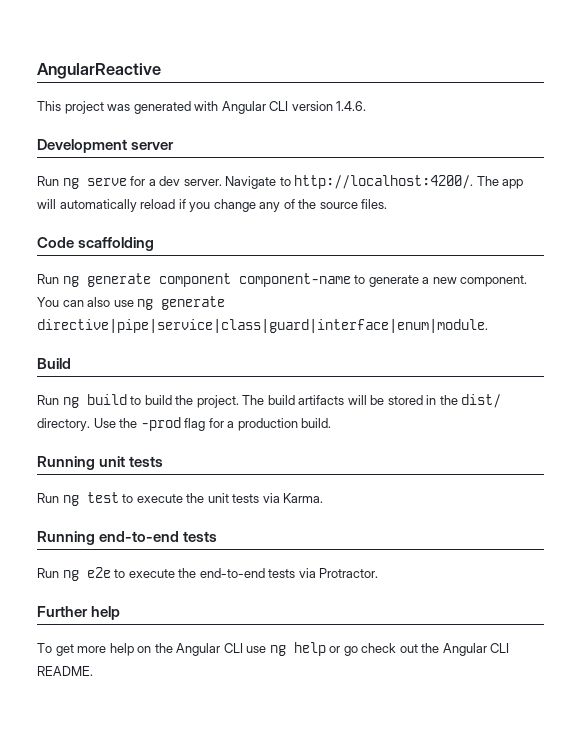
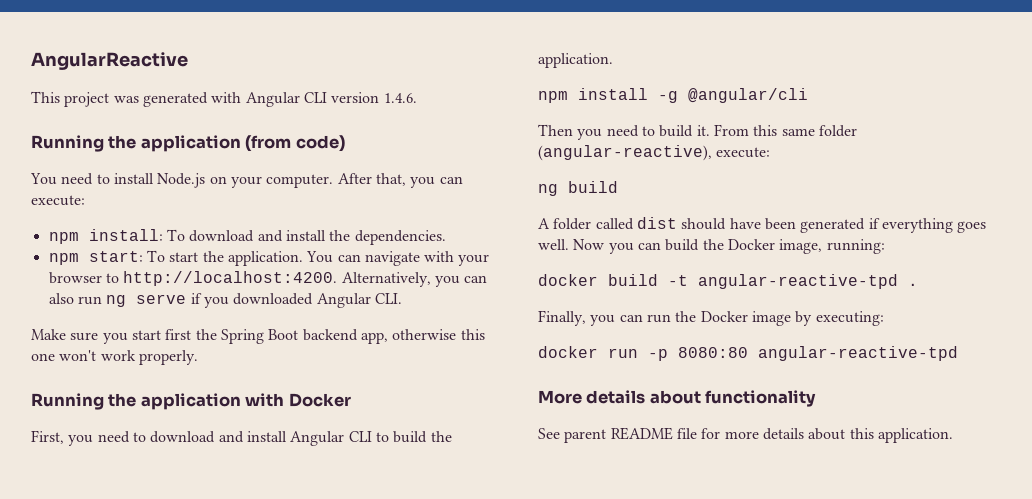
[37,139,175,153] [37,175,524,189] [37,199,388,212] [37,237,155,251] [37,273,528,287] [37,296,226,310] [37,319,488,333] [37,358,71,369] [37,394,502,408] [37,417,332,431] [37,456,164,470] [37,492,324,506] [37,531,218,545] [37,567,379,581] [37,606,121,620] [37,642,510,656] [37,666,93,676] Development server // Run ng serve for a dev server. Navigate to http://localhost:4200/. The app will automatically reload if you change any of the source files. // Code scaffolding // Run ng generate component component-name to generate a new component. You can also use ng generate directive|pipe|service|class|guard|interface|enum|module. // Build // Run ng build to build the project. The build artifacts will be stored in the dist/ directory. Use the -prod flag for a production build. // Running unit tests // Run ng test to execute the unit tests via Karma. // Running end-to-end tests // Run ng e2e to execute the end-to-end tests via Protractor. // Further help // To get more help on the Angular CLI use ng help or go check out the Angular CLI README. -> [31,135,345,152] [30,173,463,188] [31,195,85,206] [48,229,446,245] [48,250,490,266] [48,271,488,287] [48,293,402,308] [31,329,485,344] [31,350,198,365] [31,393,351,410] [31,430,452,446] [538,53,613,68] [538,88,808,103] [538,124,857,140] [538,145,771,161] [538,181,618,196] [538,217,987,233] [538,239,885,254] [538,274,918,289] [538,310,884,326] [538,346,958,361] [538,390,817,407] [538,427,953,443] Running the application (from code) // You need to install Node.js on your computer. After that, you can execute: // npm install: To download and install the dependencies. // npm start: To start the application. You can navigate with your browser to http://localhost:4200. Alternatively, you can also run ng serve if you downloaded Angular CLI. // Make sure you start first the Spring Boot backend app, otherwise this one won't work properly. // Running the application with Docker // First, you need to download and install Angular CLI to build the application. // npm install -g @angular/cli // Then you need to build it. From this same folder (angular-reactive), execute: // ng build // A folder called dist should have been generated if everything goes well. Now you can build the Docker image, running: // docker build -t angular-reactive-tpd . // Finally, you can run the Docker image by executing: // docker run -p 8080:80 angular-reactive-tpd // More details about functionality // See parent README file for more details about this application.

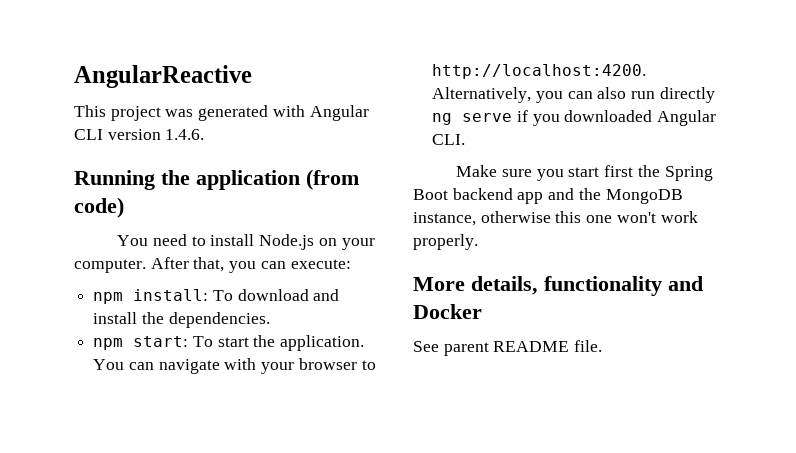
(102, 300) none -> [659,87,715,103] directly
[360,332,388,344] app, -> [517,188,683,204] [413,212,476,226] app and the MongoDB instance,
[31,393,351,410] [31,430,452,446] [538,53,613,68] [538,88,808,103] [538,124,857,140] [538,145,771,161] [538,181,618,196] [538,217,987,233] [538,239,885,254] [538,274,918,289] [538,310,884,326] [538,346,958,361] [538,390,817,407] [538,427,953,443] Running the application with Docker // First, you need to download and install Angular CLI to build the application. // npm install -g @angular/cli // Then you need to build it. From this same folder (angular-reactive), execute: // ng build // A folder called dist should have been generated if everything goes well. Now you can build the Docker image, running: // docker build -t angular-reactive-tpd . // Finally, you can run the Docker image by executing: // docker run -p 8080:80 angular-reactive-tpd // More details about functionality // See parent README file for more details about this application. -> [413,276,703,296] [413,304,482,319] [413,340,603,356] More details, functionality and Docker // See parent README file.

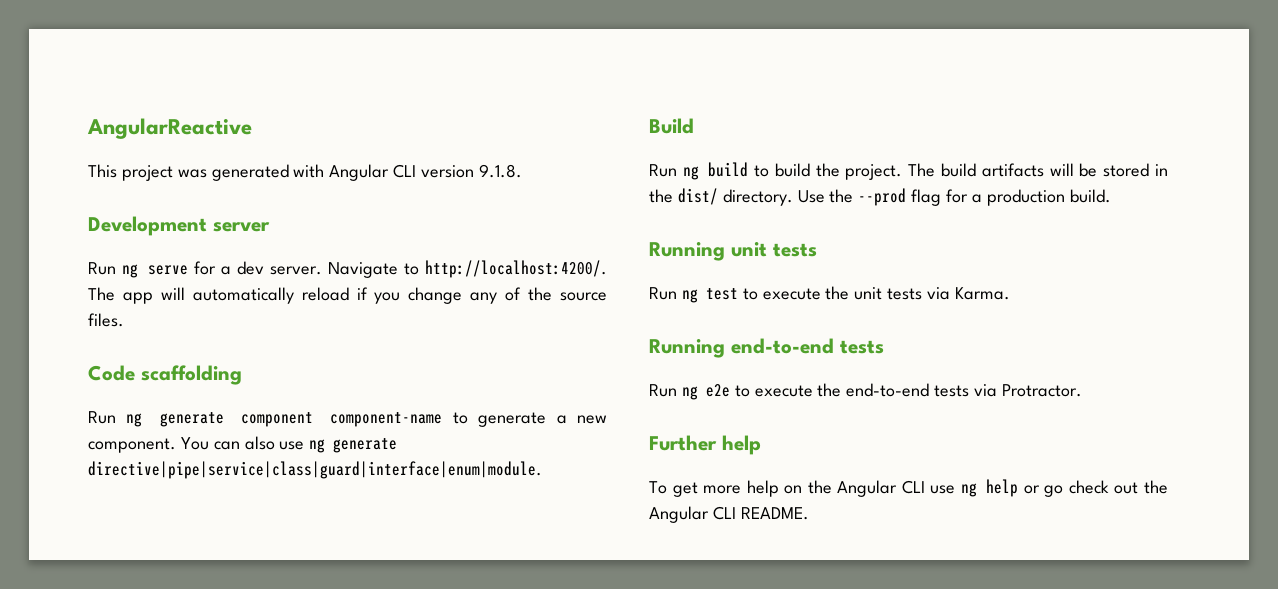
[165,129,205,140] [74,169,359,190] [74,197,124,218] [117,234,375,250] [74,257,351,273] [93,289,340,304] [93,312,270,328] [93,335,365,351] [93,358,376,374] [432,64,647,79] [432,87,715,103] [432,110,717,126] [432,134,466,145] [456,165,713,181] [413,188,683,204] [413,211,698,226] [413,234,478,250] [413,276,703,296] [413,304,482,319] [413,340,603,356] 1.4.6. // Running the application (from code) // You need to install Node.js on your computer. After that, you can execute: // npm install: To download and install the dependencies. // npm start: To start the application. You can navigate with your browser to http://localhost:4200. Alternatively, you can also run directly ng serve if you downloaded Angular CLI. // Make sure you start first the Spring Boot backend app and the MongoDB instance, otherwise this one won't work properly. // More details, functionality and Docker // See parent README file. -> [478,164,522,178] [88,216,270,236] [88,260,607,278] [88,287,608,304] [88,313,124,327] [88,365,242,385] [88,411,607,427] [88,436,398,453] [88,461,542,479] [649,118,694,134] [649,162,1169,180] [649,188,1111,206] [649,242,817,261] [649,286,1010,303] [649,338,884,358] [649,383,1082,400] [649,435,761,455] [649,479,1168,497] [649,506,809,523] 9.1.8. // Development server // Run ng serve for a dev server. Navigate to http://localhost:4200/. The app will automatically reload if you change any of the source files. // Code scaffolding // Run ng generate component component-name to generate a new component. You can also use ng generate directive|pipe|service|class|guard|interface|enum|module. // Build // Run ng build to build the project. The build artifacts will be stored in the dist/ directory. Use the --prod flag for a production build. // Running unit tests // Run ng test to execute the unit tests via Karma. // Running end-to-end tests // Run ng e2e to execute the end-to-end tests via Protractor. // Further help // To get more help on the Angular CLI use ng help or go check out the Angular CLI README.

